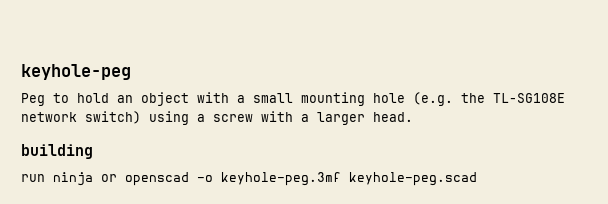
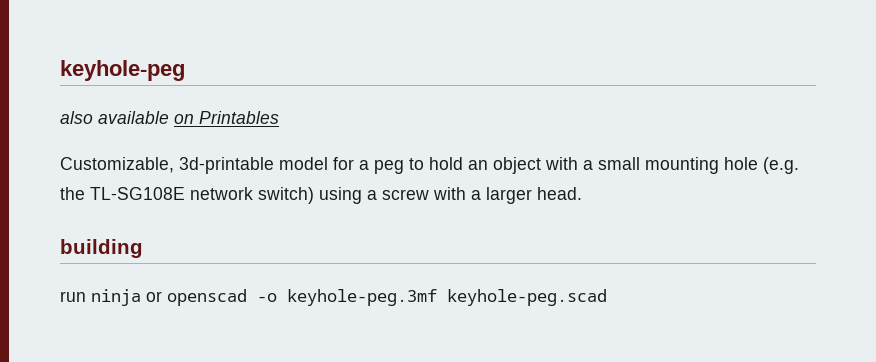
[21,93,45,106] Peg -> [60,111,279,124] [60,157,404,174] also available on Printables // Customizable, 3d-printable model for a peg

